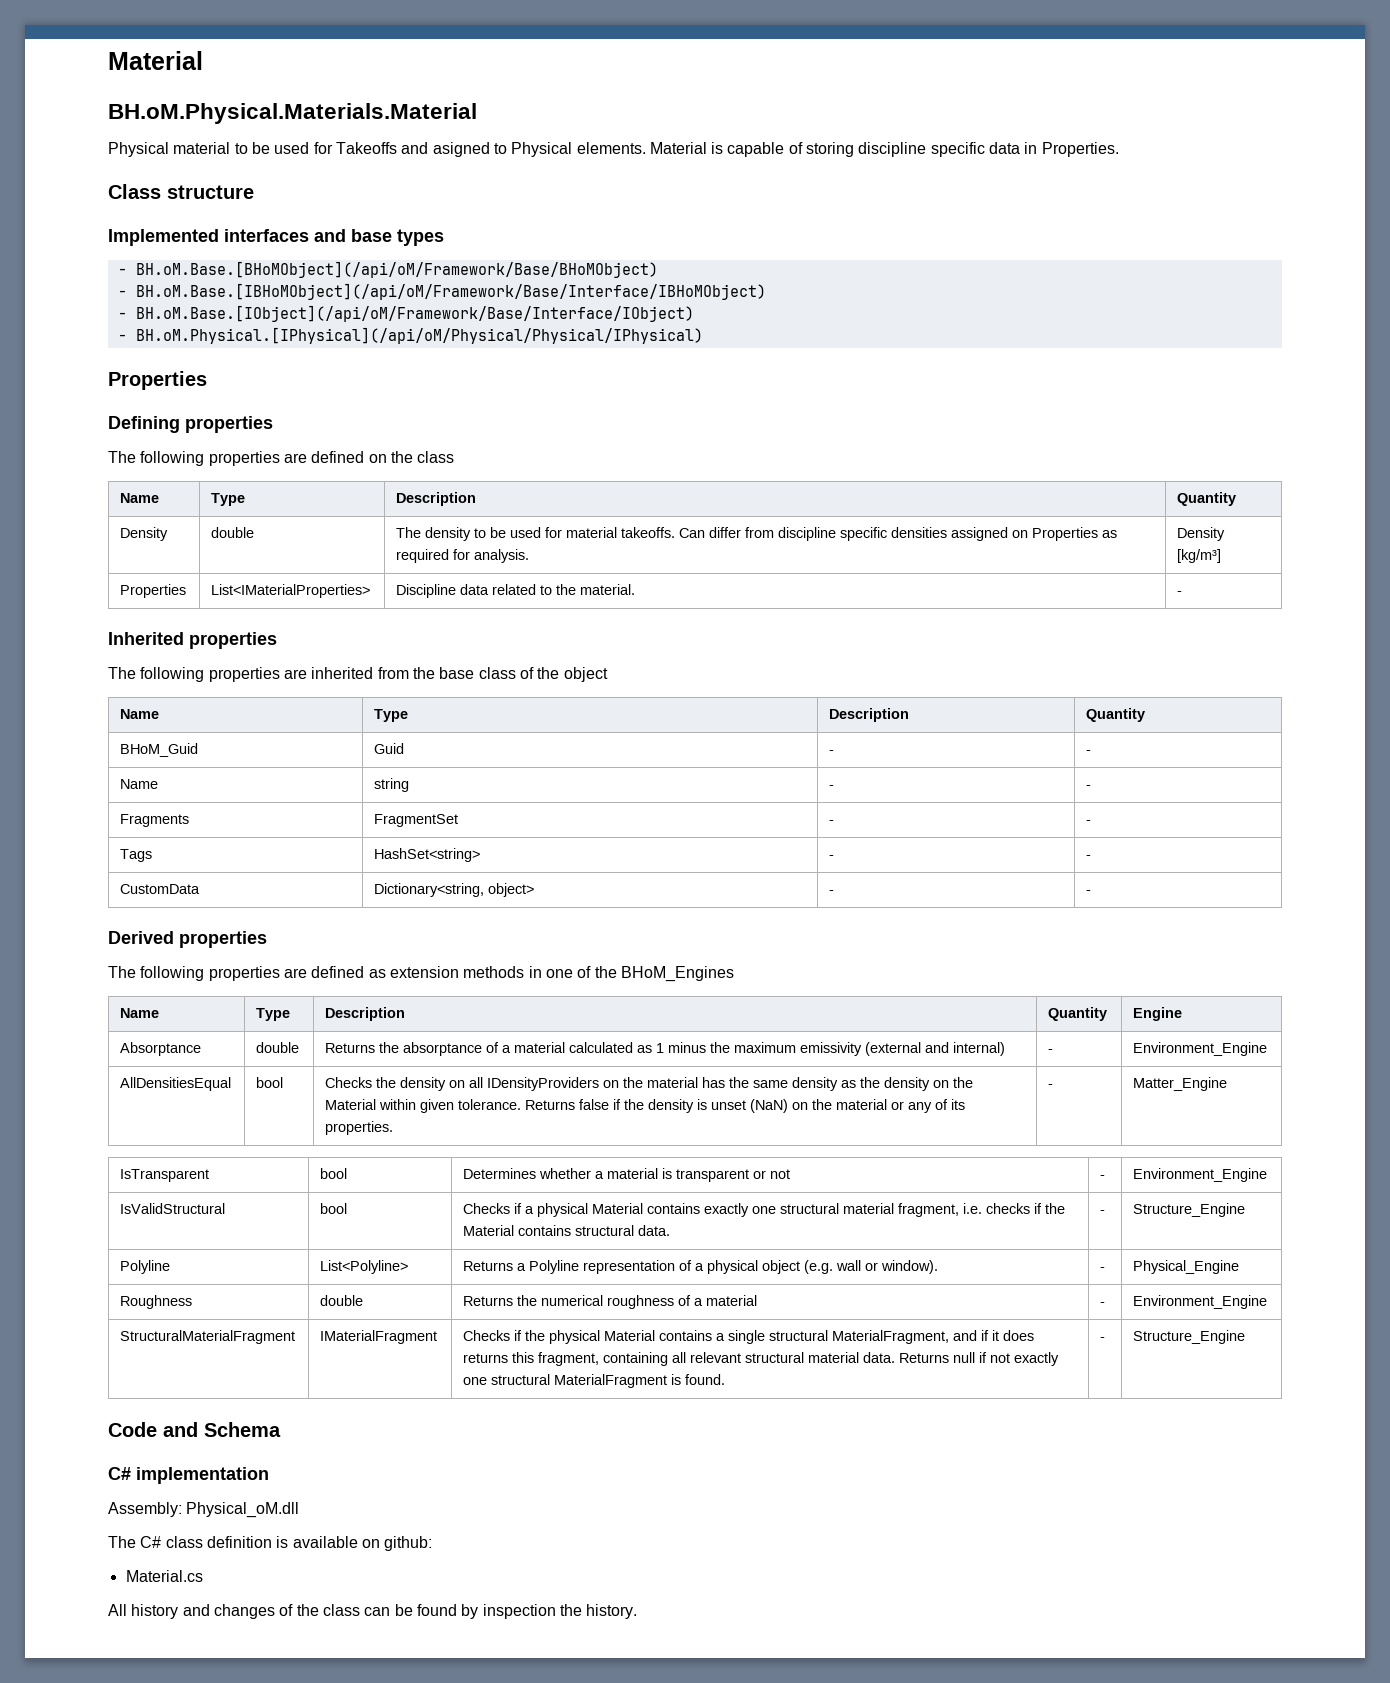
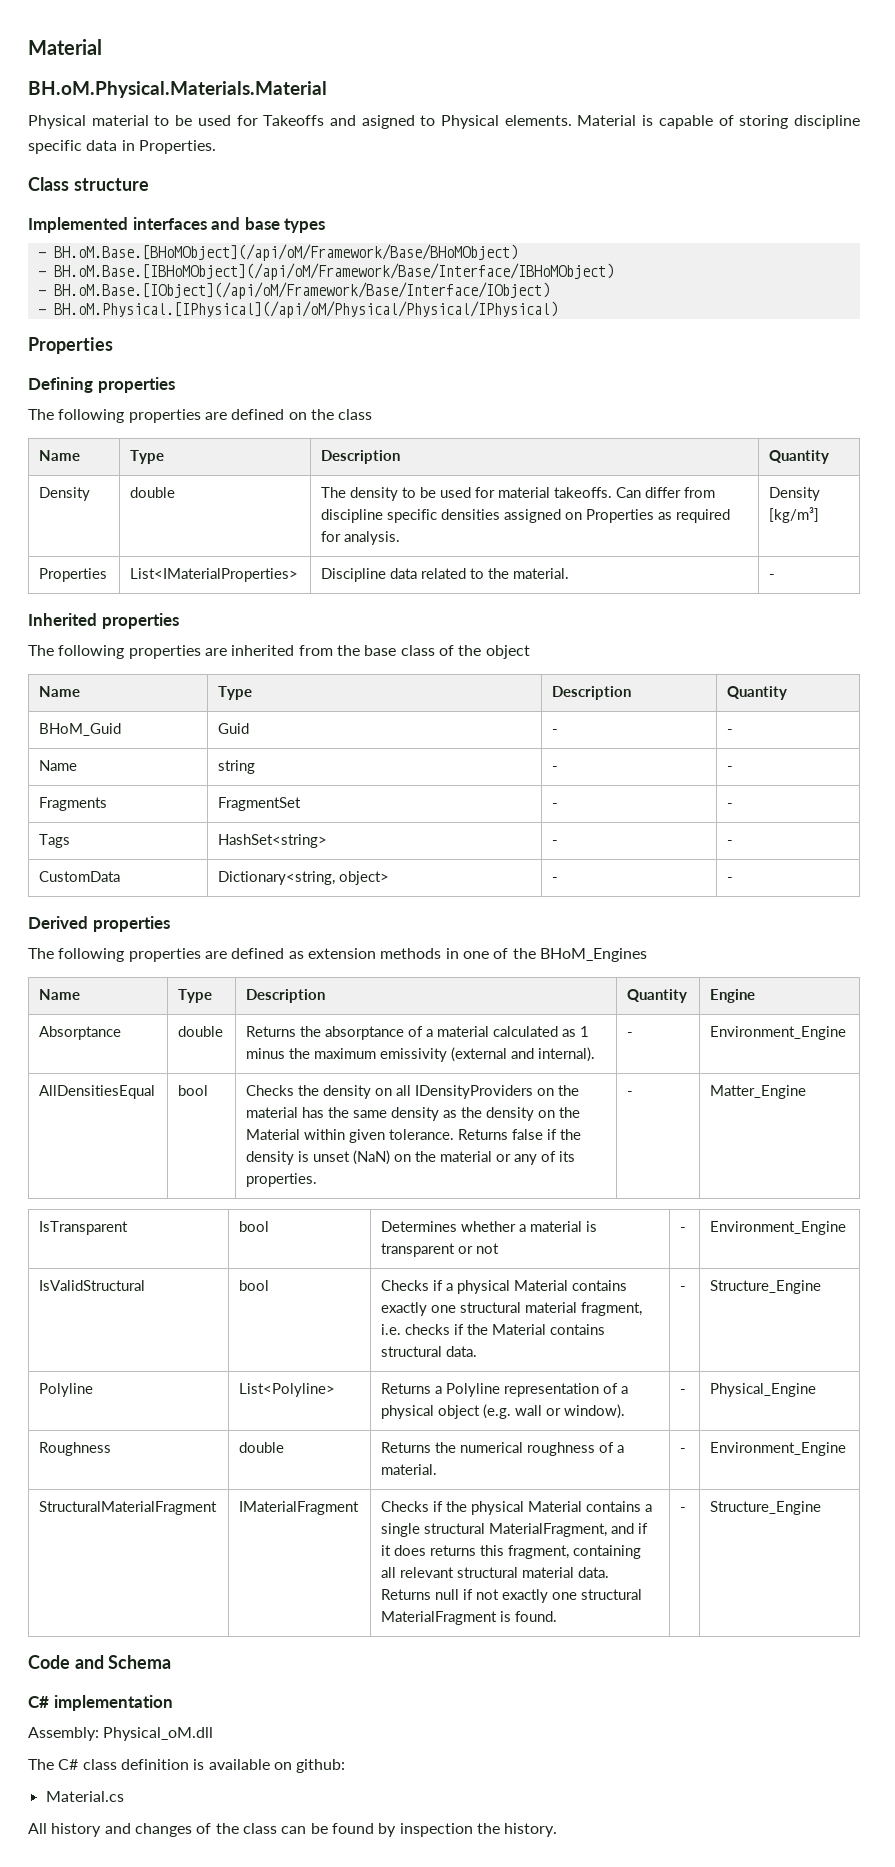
[953,1042,1006,1056] internal) -> [538,1047,596,1062] internal).
[706,1295,758,1306] material -> [381,1464,438,1475] material.

